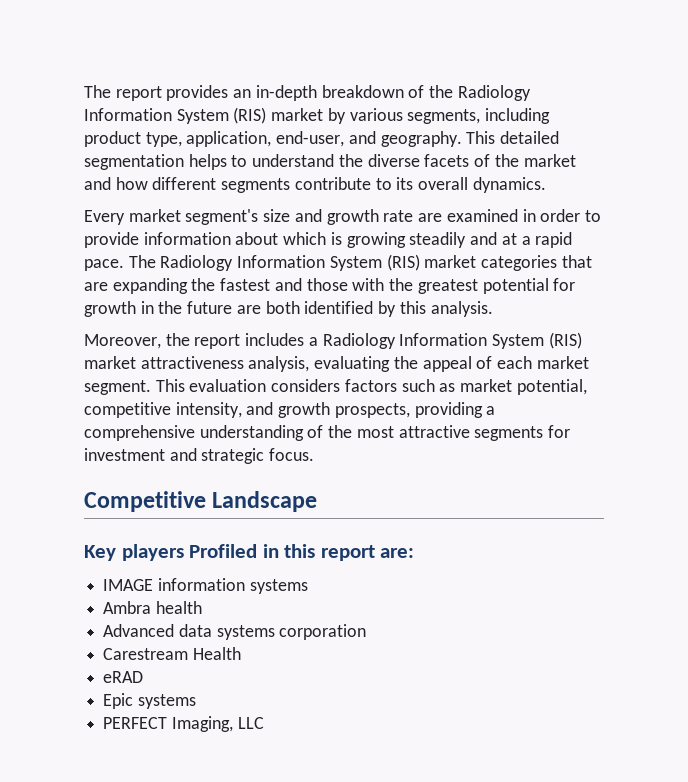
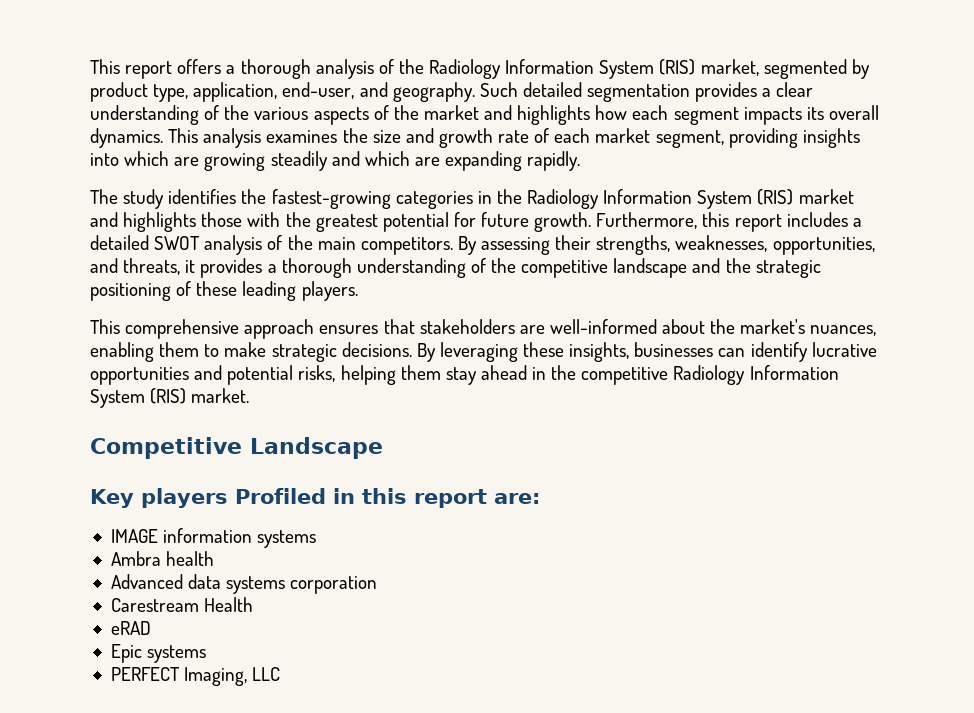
[84,85,404,101] The report provides an in-depth breakdown -> [90,59,374,79] This report offers a thorough analysis
[271,108,551,124] market by various segments, including -> [700,59,870,79] market, segmented by
[466,131,496,144] This -> [479,82,518,97] Such
[188,154,576,170] [84,177,546,193] [84,209,601,225] [84,232,573,248] [84,254,592,271] [84,278,302,294] helps to understand the diverse facets of the market and how different segments contribute to its overall dynamics. // Every market segment's size and growth rate are examined in order to provide information about which is growing steadily and at a rapid pace. The Radiology Information System (RIS) market categories that are expanding the fastest and -> [695,82,814,102] [90,105,879,125] [90,128,860,148] [90,151,581,171] [90,189,854,209] [90,212,197,232] provides a clear understanding of the various aspects of the market and highlights how each segment impacts its overall dynamics. This analysis examines the size and growth rate of each market segment, providing insights into which are growing steadily and which are expanding rapidly. // The study identifies the fastest-growing categories in the Radiology Information System (RIS) market and highlights
[84,301,493,317] [84,332,582,349] [84,356,589,372] [84,379,587,395] [84,402,496,418] [84,425,571,441] [84,448,315,464] growth in the future are both identified by this analysis. // Moreover, the report includes a Radiology Information System (RIS) market attractiveness analysis, evaluating the appeal of each market segment. This evaluation considers factors such as market potential, competitive intensity, and growth prospects, providing a comprehensive understanding of the most attractive segments for investment and strategic focus. -> [481,212,862,232] [90,235,875,255] [90,258,821,278] [90,281,358,301] [90,319,877,339] [90,342,877,362] [90,365,839,385] [90,388,250,408] future growth. Furthermore, this report includes a detailed SWOT analysis of the main competitors. By assessing their strengths, weaknesses, opportunities, and threats, it provides a thorough understanding of the competitive landscape and the strategic positioning of these leading players. // This comprehensive approach ensures that stakeholders are well-informed about the market's nuances, enabling them to make strategic decisions. By leveraging these insights, businesses can identify lucrative opportunities and potential risks, helping them stay ahead in the competitive Radiology Information System (RIS) market.

